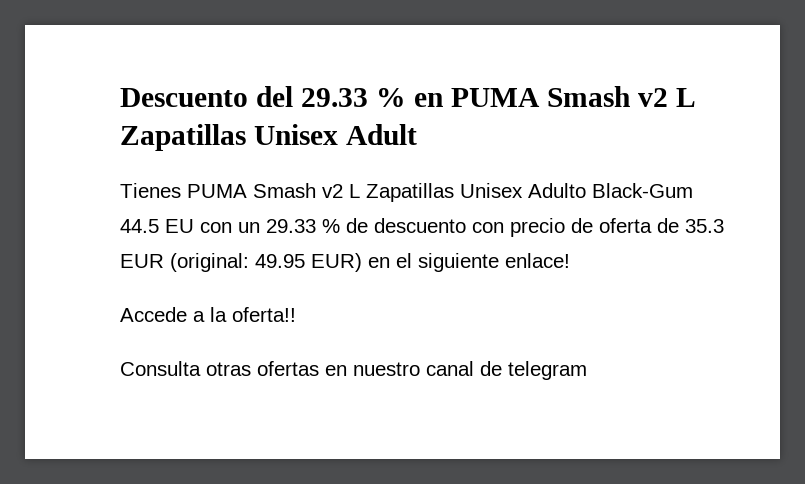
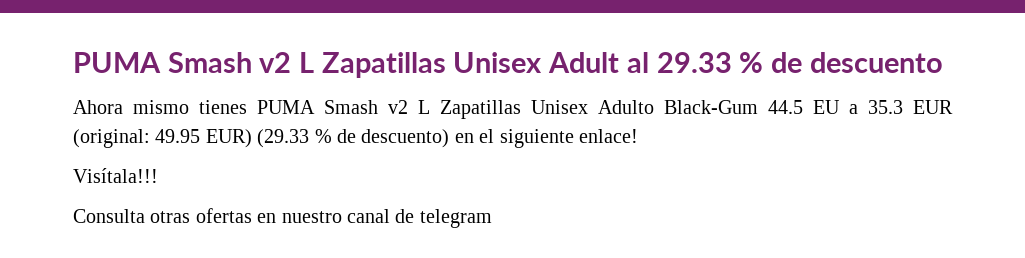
[120,86,443,107] Descuento del 29.33 % en -> (73, 62) none
[120,183,181,198] // Tienes -> [626,52,943,73] [73,100,247,114] al 29.33 % de descuento // Ahora mismo tienes
[200,218,679,237] con un 29.33 % de descuento con precio de oferta de -> [849,104,858,114] a
(362, 262) none -> [257,129,450,148] (29.33 % de descuento)
[120,307,296,322] Accede a la oferta!! -> [73,168,158,183] Visítala!!!

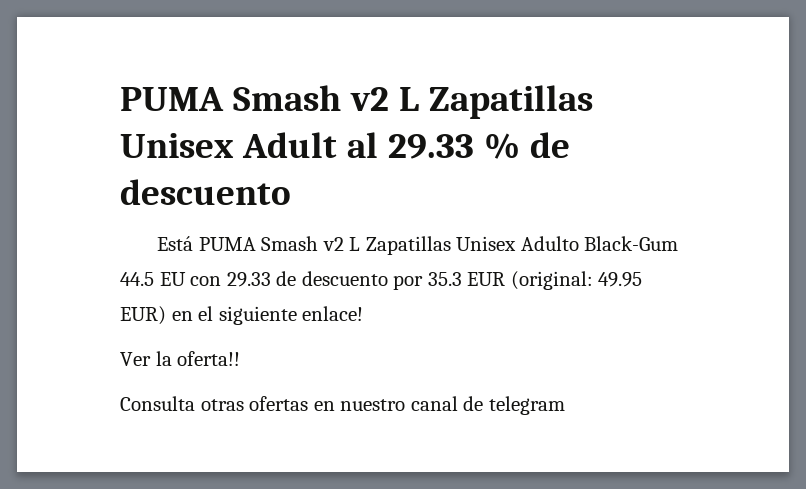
[73,100,247,114] Ahora mismo tienes -> [157,236,194,251] Está
[849,104,858,114] a -> [190,271,424,290] con 29.33 de descuento por
[257,129,450,148] (29.33 % de descuento) -> (166, 315) none
[73,168,158,183] Visítala!!! -> [120,351,241,366] Ver la oferta!!

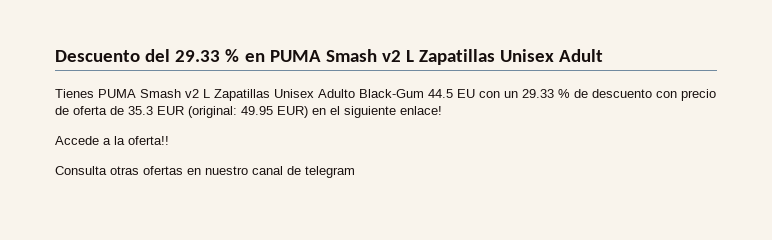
(120, 99) none -> [55,49,265,62] Descuento del 29.33 % en
[346,132,570,159] [120,179,291,205] [157,236,194,251] al 29.33 % de descuento // Está -> [55,89,94,98] // Tienes
[226,271,424,290] 29.33 de descuento por -> [504,89,716,101] [55,106,124,115] un 29.33 % de descuento con precio de oferta de
[120,352,151,366] Ver -> [55,136,111,145] Accede a

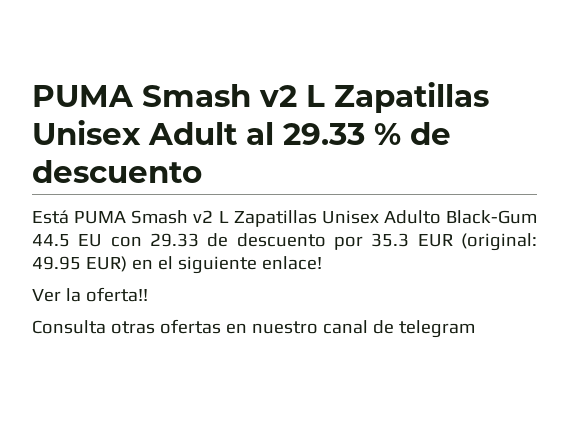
[55,49,265,62] Descuento del 29.33 % en -> (32, 96) none
[55,89,94,98] // Tienes -> [246,122,451,145] [32,160,202,183] [32,210,69,224] al 29.33 % de descuento // Está
[504,89,716,101] [55,106,124,115] un 29.33 % de descuento con precio de oferta de -> [150,233,364,250] 29.33 de descuento por
[55,136,111,145] Accede a -> [32,289,61,302] Ver

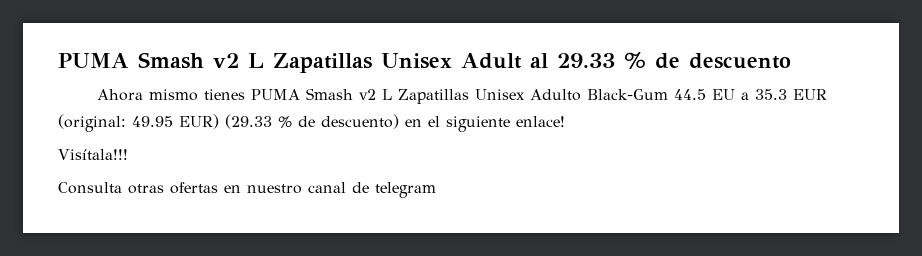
[32,210,69,224] Está -> [97,89,246,101] Ahora mismo tienes
[110,233,364,250] con 29.33 de descuento por -> [741,92,750,100] a
(127, 264) none -> [225,114,399,129] (29.33 % de descuento)
[32,287,148,302] Ver la oferta!! -> [58,149,128,160] Visítala!!!

